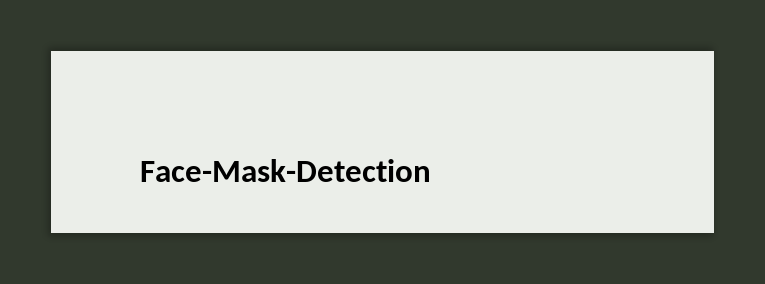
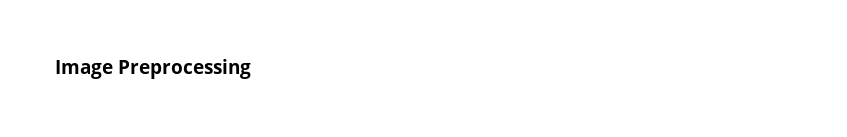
[140,159,431,182] Face-Mask-Detection -> [55,59,252,79] Image Preprocessing

